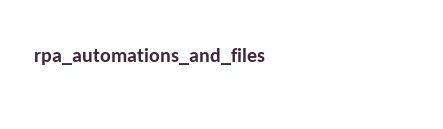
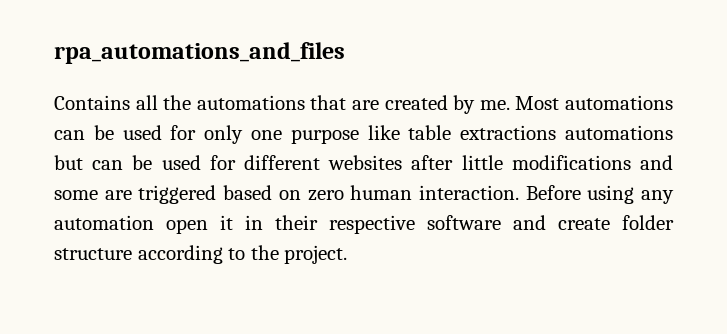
(265, 56) none -> [54,95,674,114] [54,125,673,144] [54,155,673,170] [54,185,674,204] [54,215,674,234] [54,245,348,264] // Contains all the automations that are created by me. Most automations can be used for only one purpose like table extractions automations but can be used for different websites after little modifications and some are triggered based on zero human interaction. Before using any automation open it in their respective software and create folder structure according to the project.

